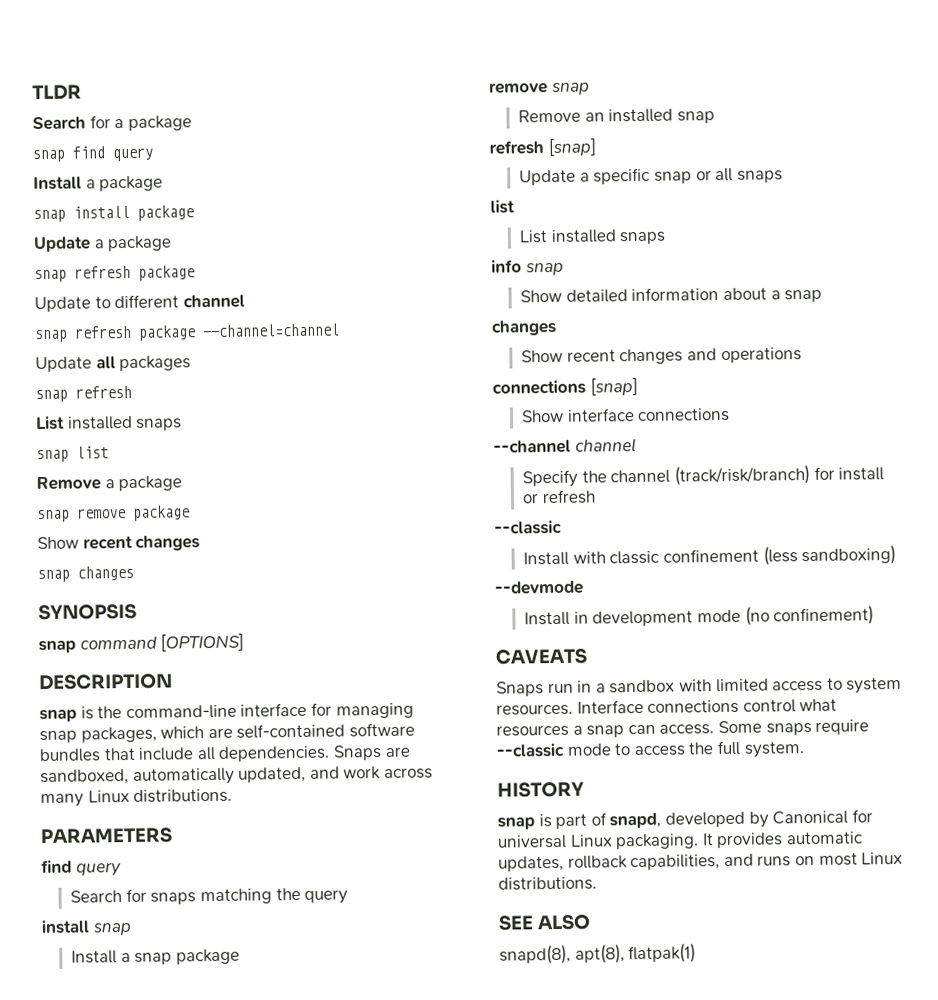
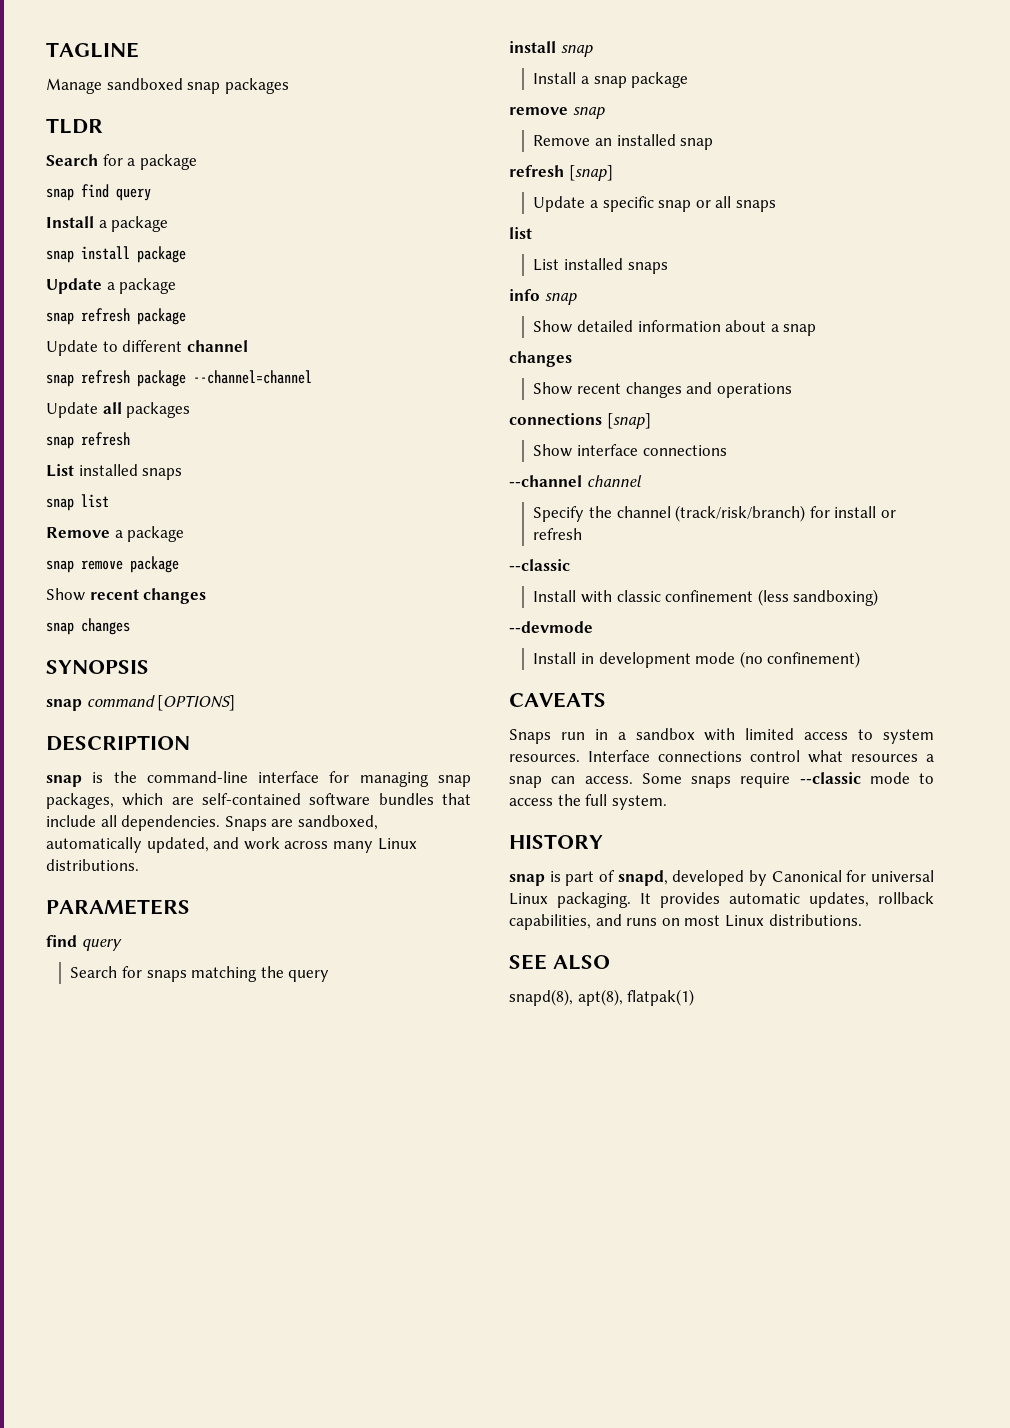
(32, 92) none -> [46,42,139,58] [46,78,289,94] TAGLINE // Manage sandboxed snap packages //

